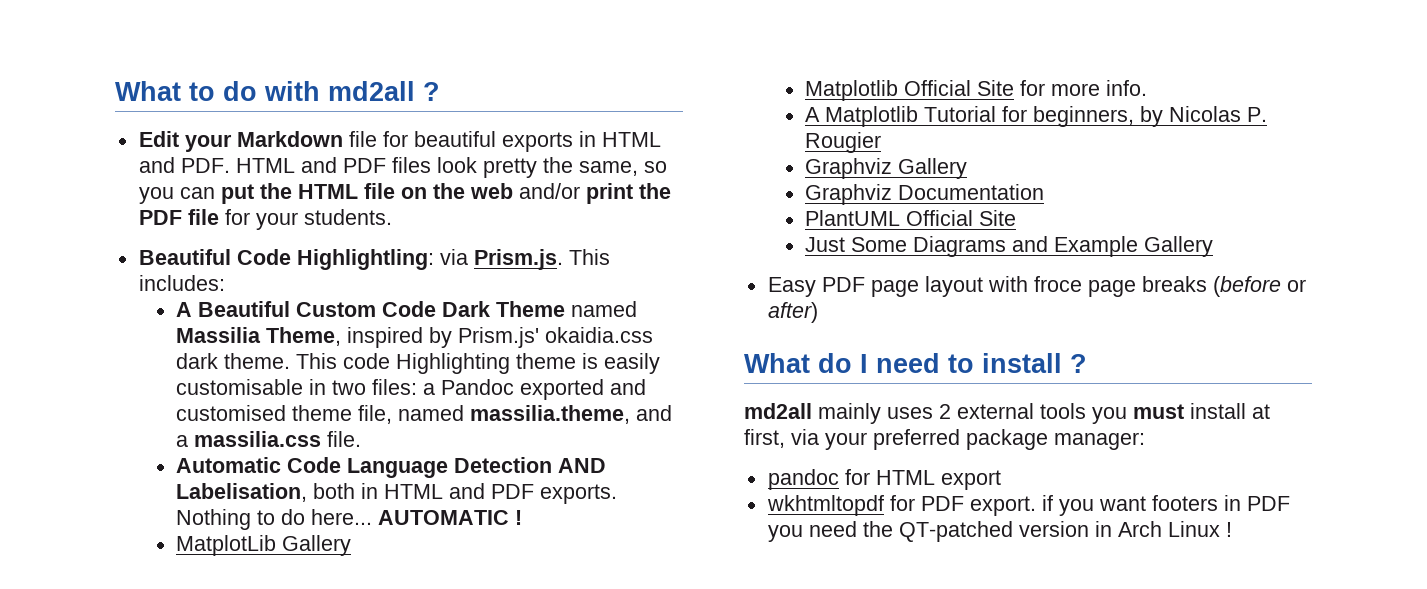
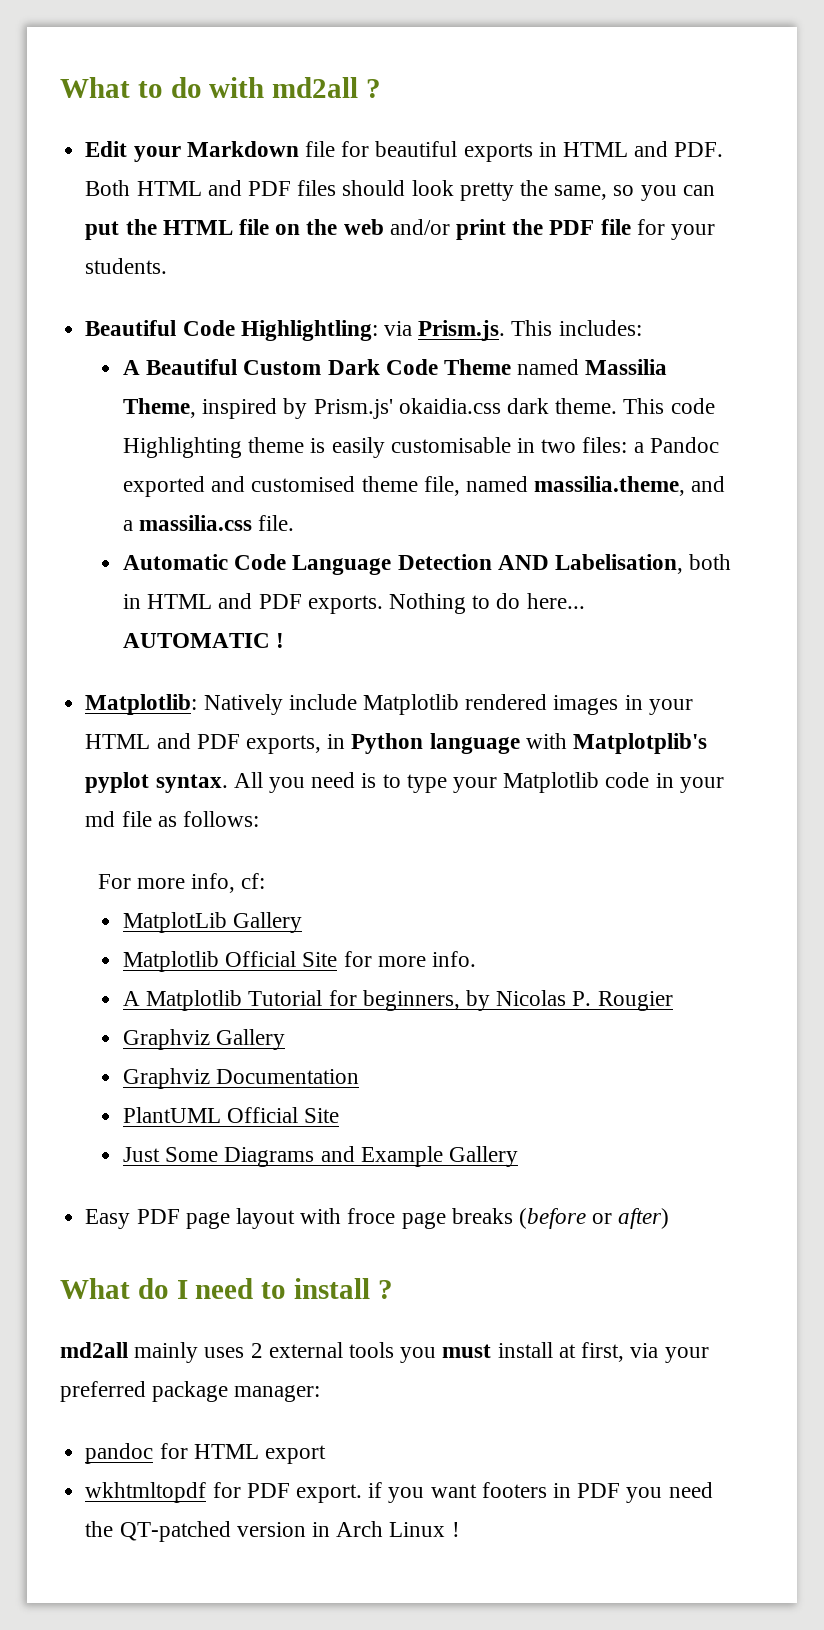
(230, 165) none -> [85,180,131,196] Both
(431, 165) none -> [342,180,406,196] should
[382,301,491,317] Code Dark -> [327,359,438,375] Dark Code
(523, 517) none -> [85,694,693,715] [85,733,707,754] [85,772,724,793] [85,811,259,827] [97,873,266,893] // Matplotlib: Natively include Matplotlib rendered images in your HTML and PDF exports, in Python language with Matplotplib's pyplot syntax. All you need is to type your Matplotlib code in your md file as follows: // For more info, cf:

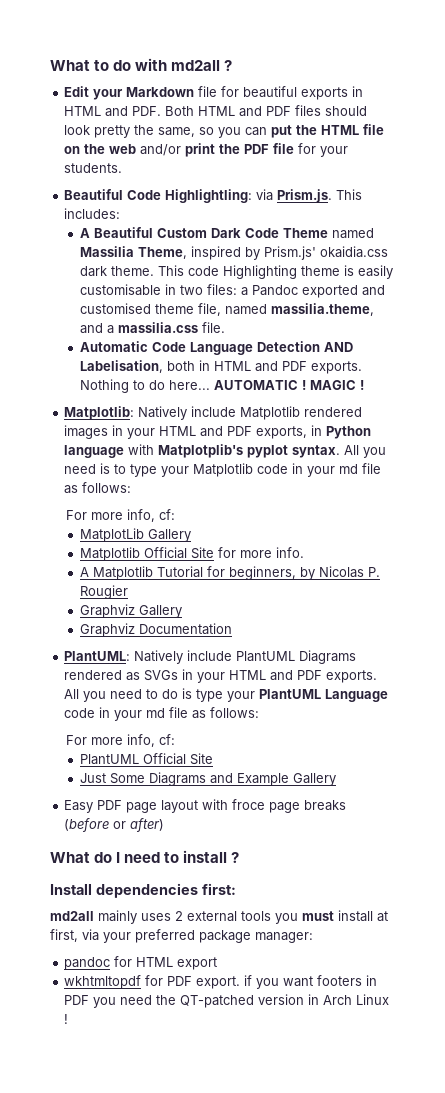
(285, 640) none -> [309,380,364,390] MAGIC !
(360, 1076) none -> [64,650,357,664] [64,669,378,683] [64,688,389,702] [64,707,260,721] [65,734,175,747] // PlantUML: Natively include PlantUML Diagrams rendered as SVGs in your HTML and PDF exports. All you need to do is type your PlantUML Language code in your md file as follows: // For more info, cf:
(393, 1289) none -> [50,883,236,898] // Install dependencies first:

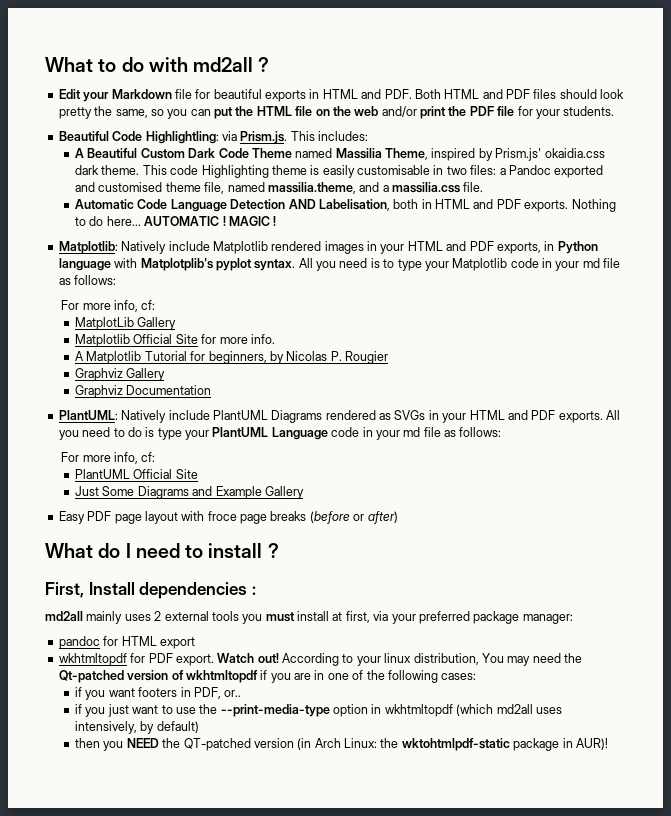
(240, 857) none -> [45,582,84,598] First,
[201,883,236,895] first: -> [251,586,256,595] :
(241, 982) none -> [217,653,582,666] [58,670,477,683] Watch out! According to your linux distribution, You may need the Qt-patched version of wkhtmltopdf if you are in one of the following cases: //
[64,994,390,1008] [64,1014,69,1024] PDF you need the QT-patched version in Arch Linux ! -> [193,687,242,699] [75,704,562,717] [75,721,199,734] [75,738,608,751] PDF, or.. // if you just want to use the --print-media-type option in wkhtmltopdf (which md2all uses intensively, by default) // then you NEED the QT-patched version (in Arch Linux: the wktohtmlpdf-static package in AUR)!

